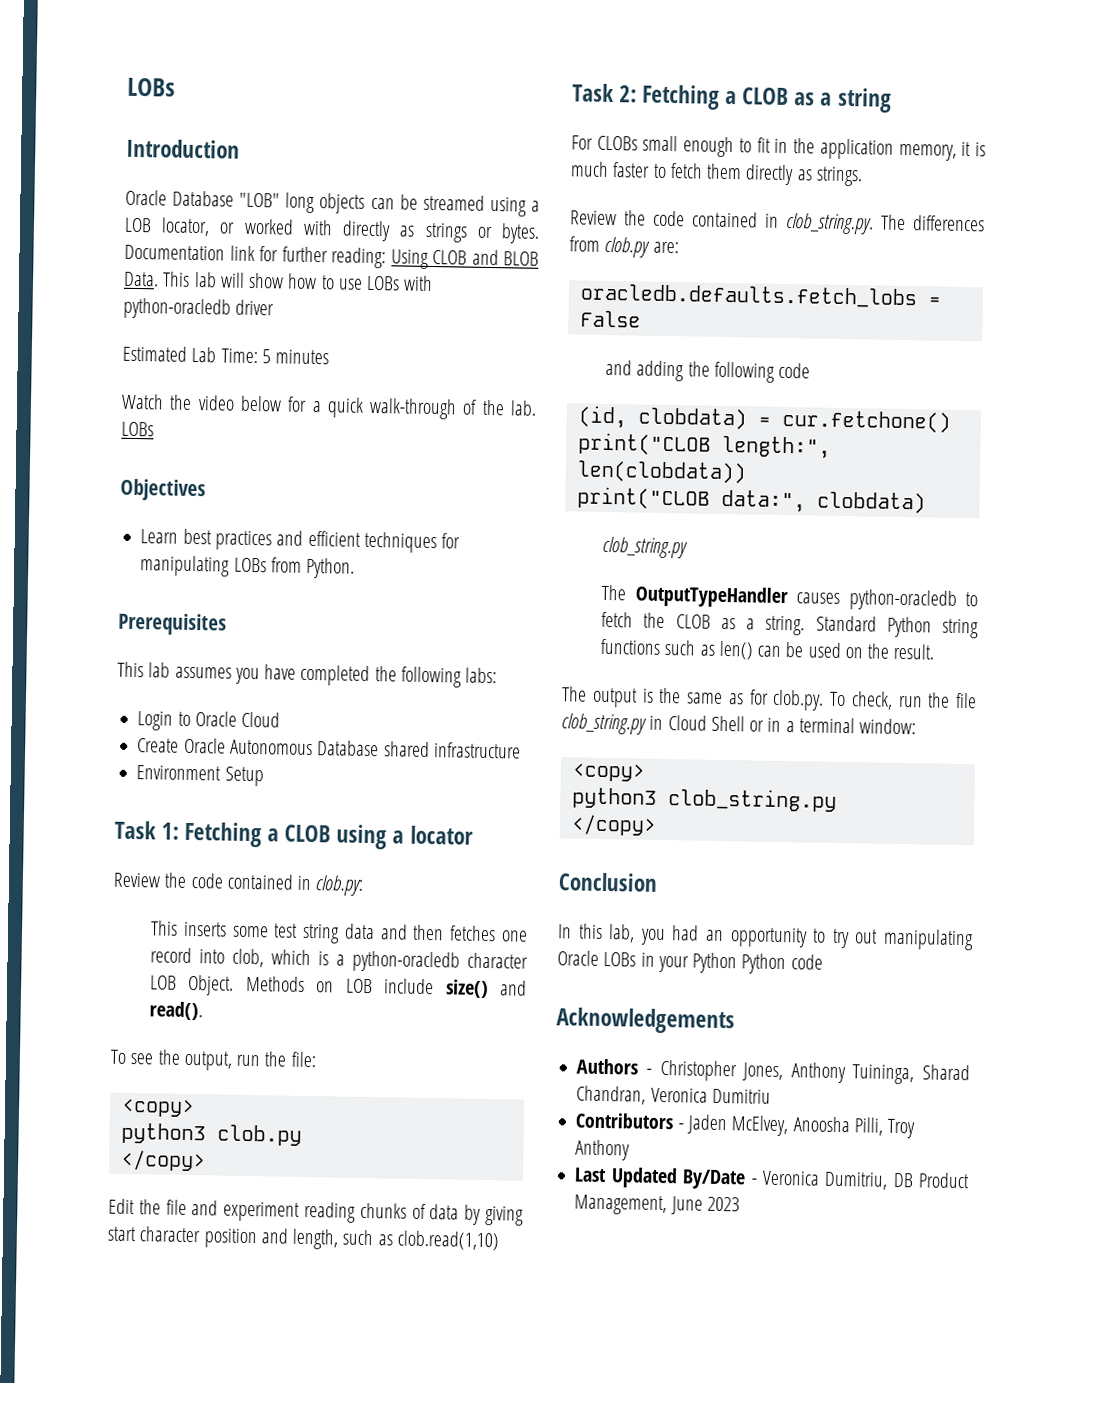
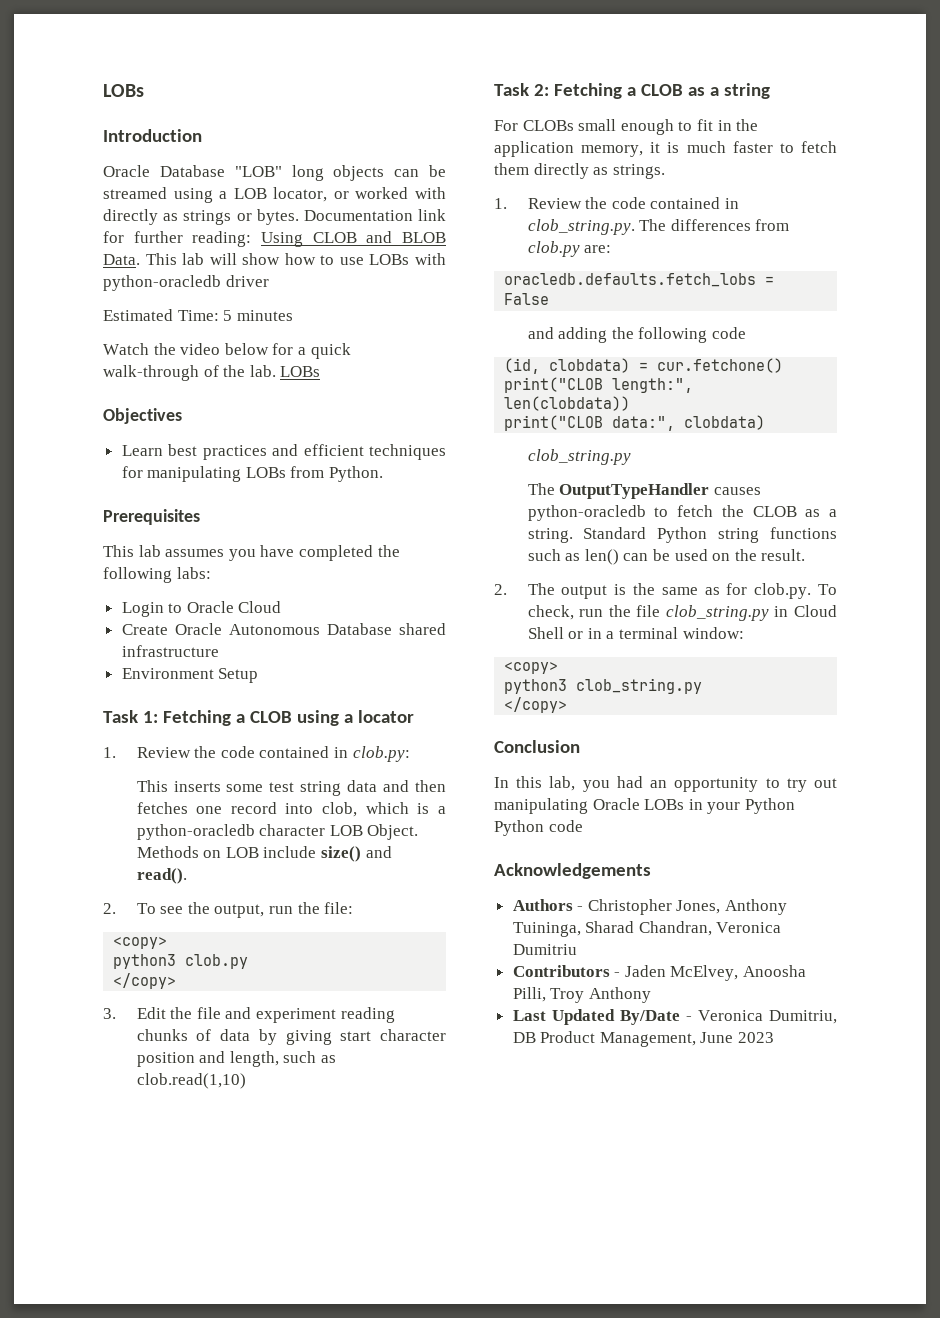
[191,346,217,363] Lab -> (173, 315) none
(473, 835) none -> [103,747,116,758] 1.
(204, 1011) none -> [103,903,116,914] 2.
(206, 1160) none -> [103,1008,116,1019] 3.
(863, 176) none -> [494,198,507,209] 1.
(936, 651) none -> [494,584,507,595] 2.

